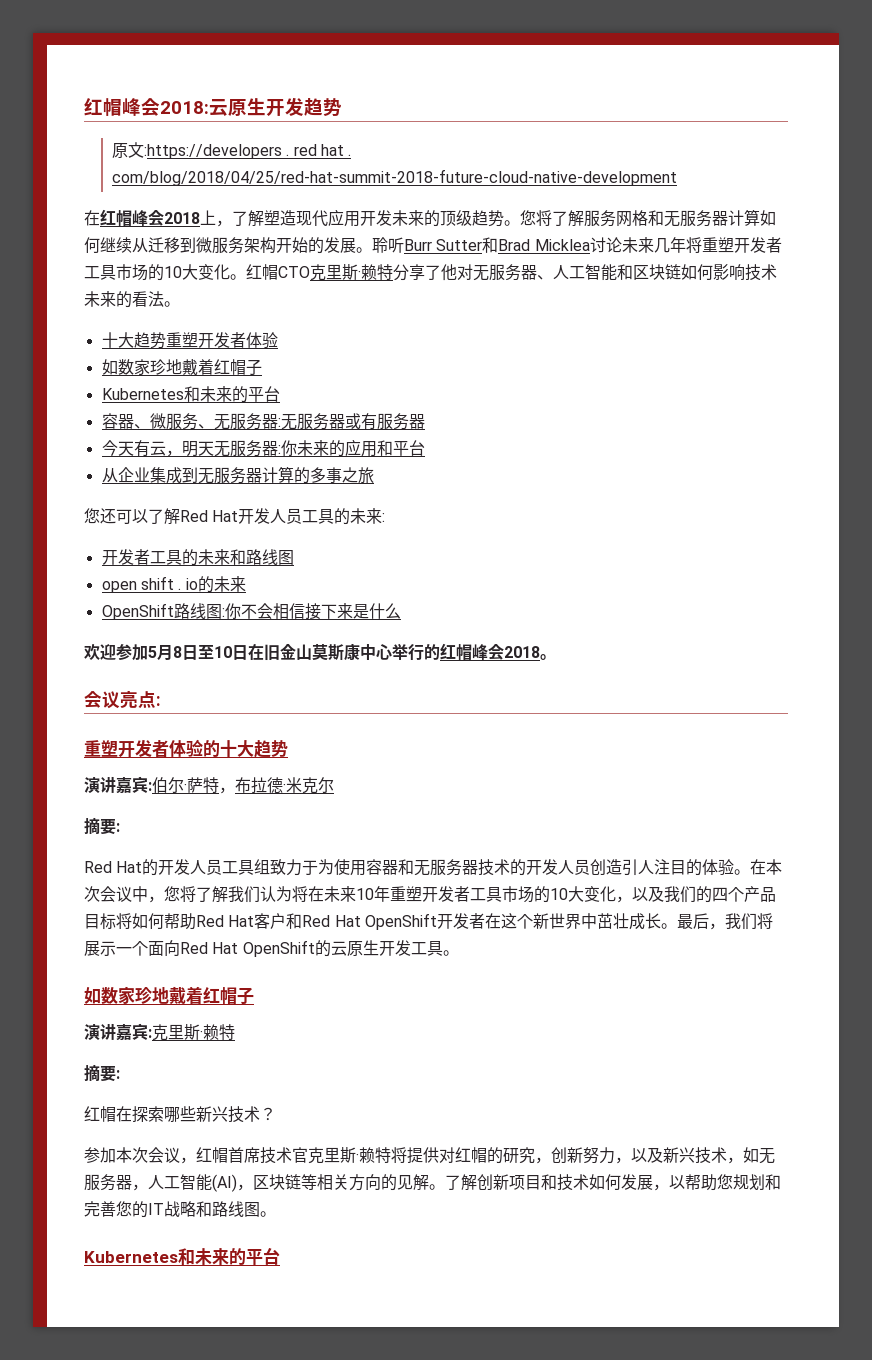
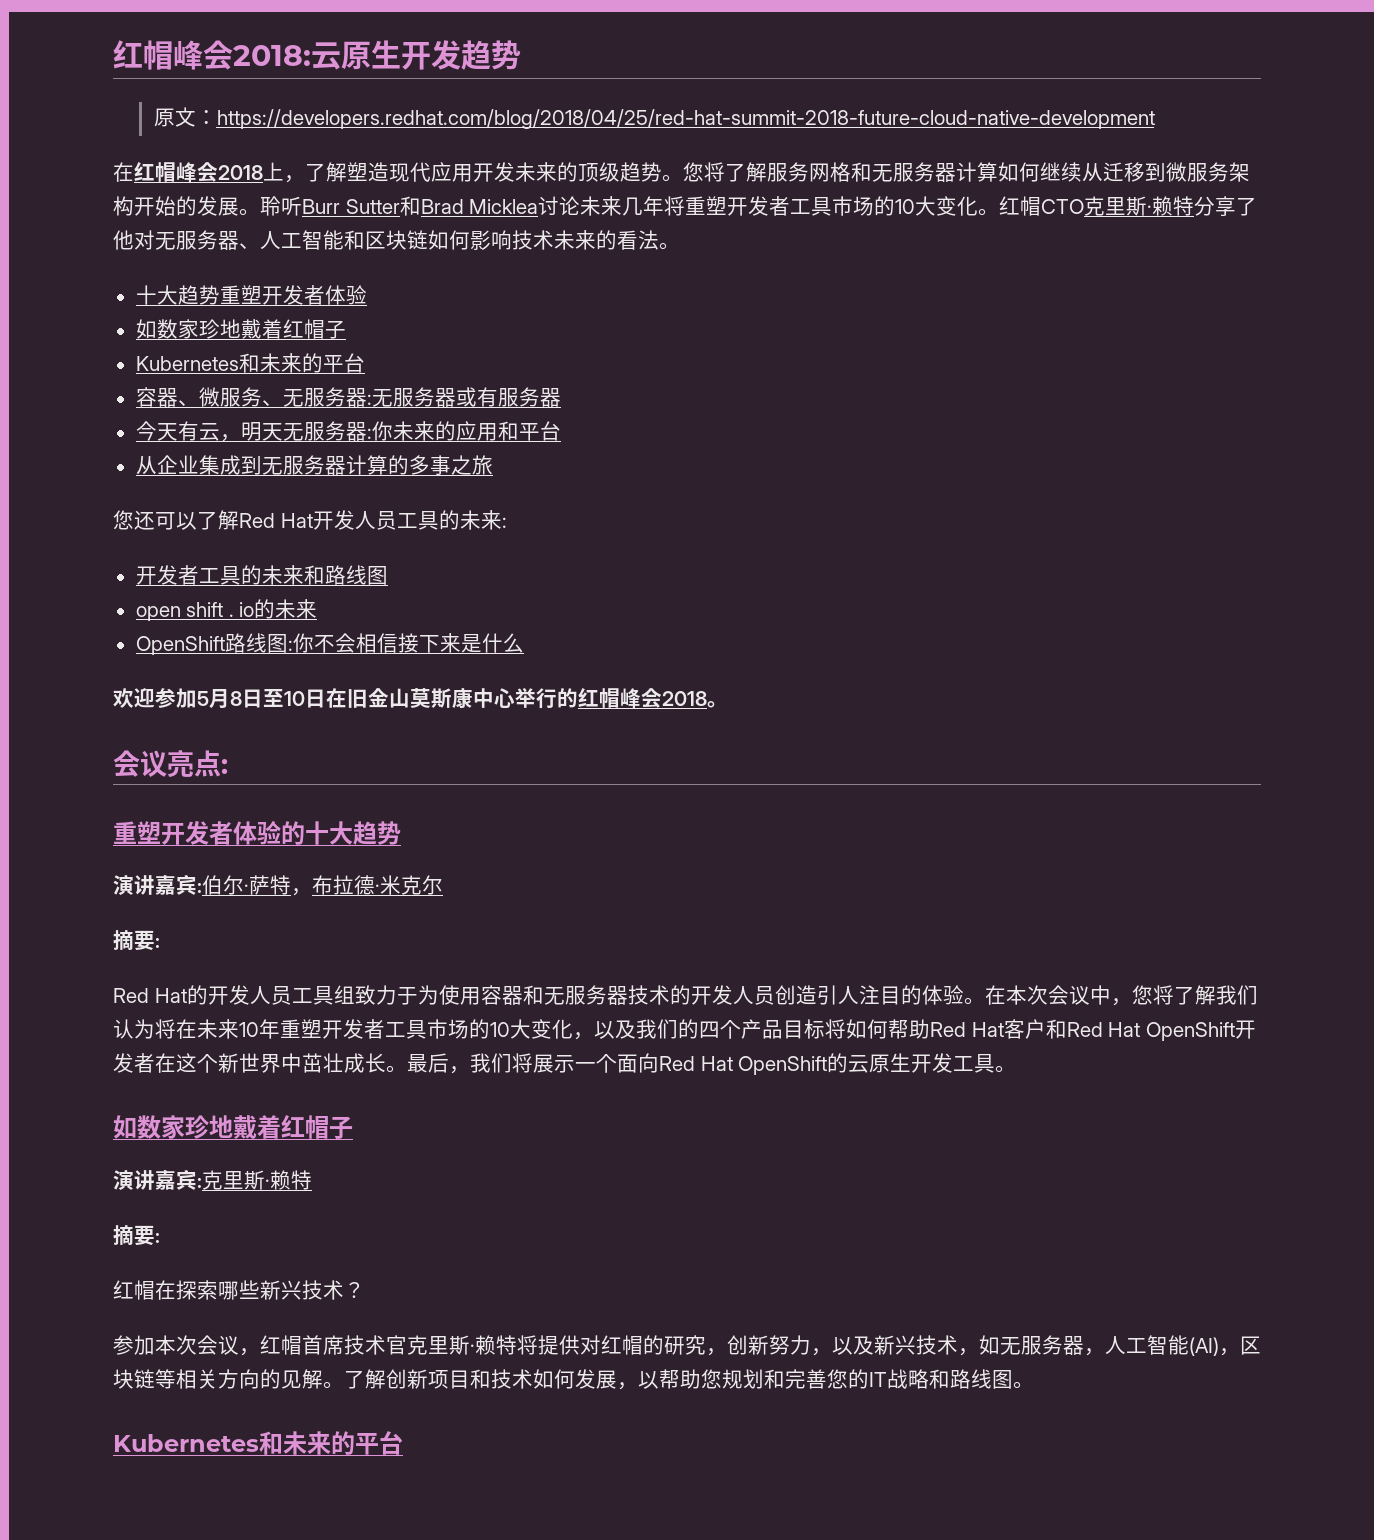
[144,144,352,159] [112,169,678,186] :https://developers . red hat . com/blog/2018/04/25/red-hat-summit-2018-future-cloud-native-development -> [195,109,1155,129] ：https://developers.redhat.com/blog/2018/04/25/red-hat-summit-2018-future-cloud-native-development

